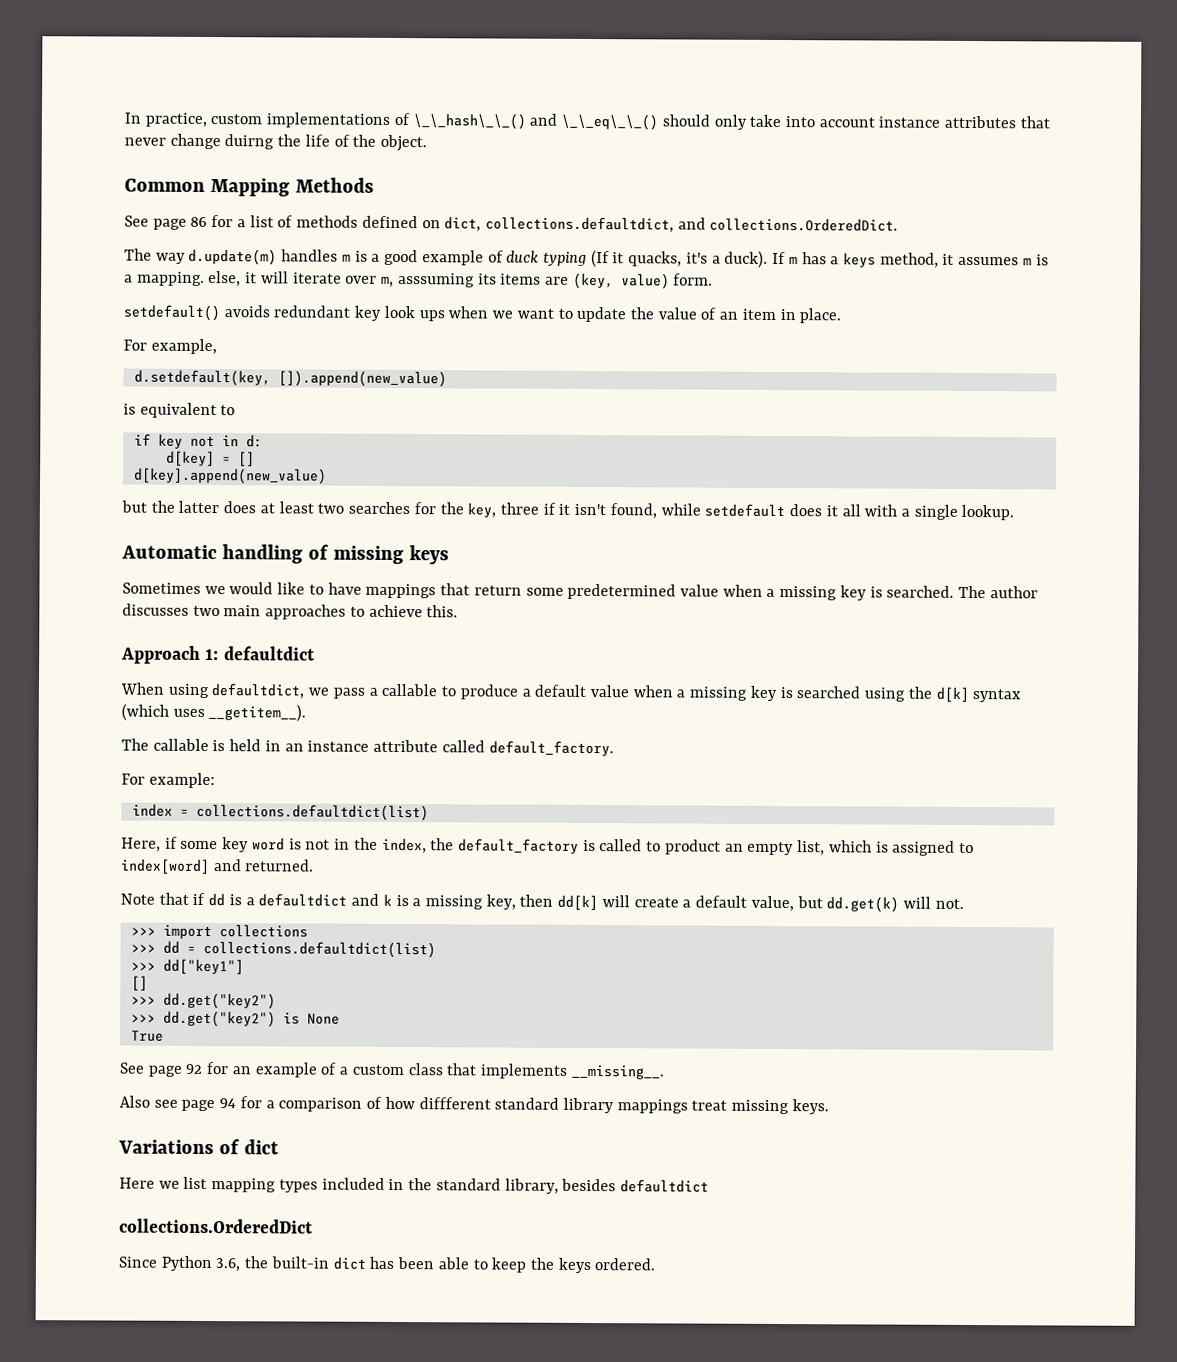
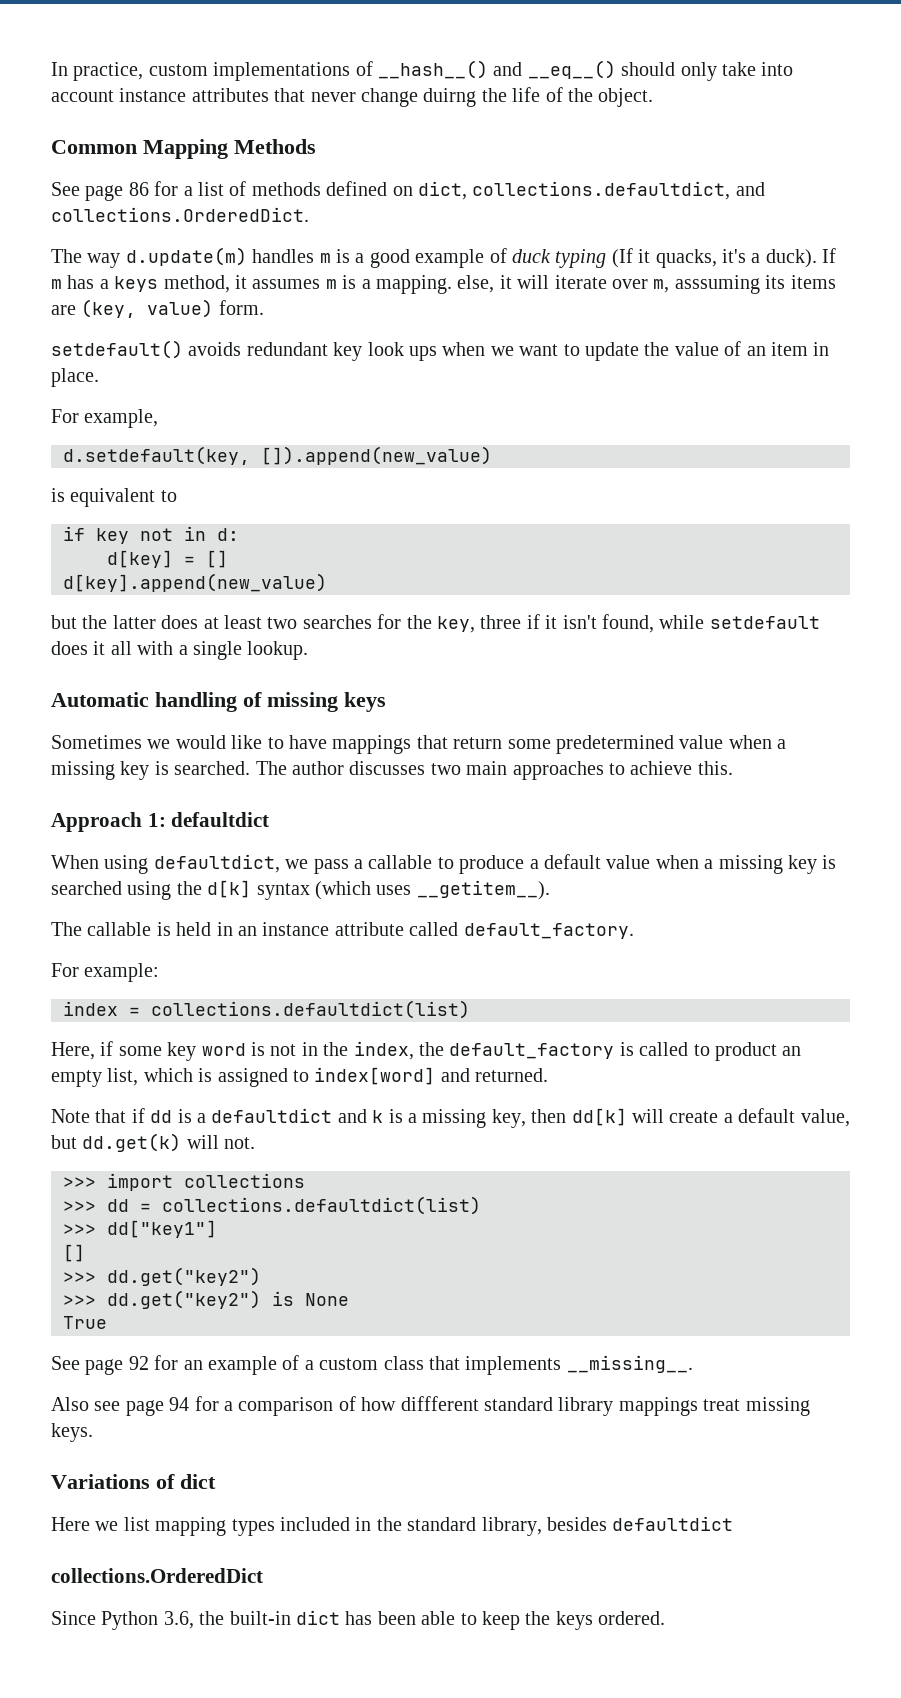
[412,113,659,131] \_\_hash\_\_() and \_\_eq\_\_() -> [378,60,616,79] __hash__() and __eq__()

